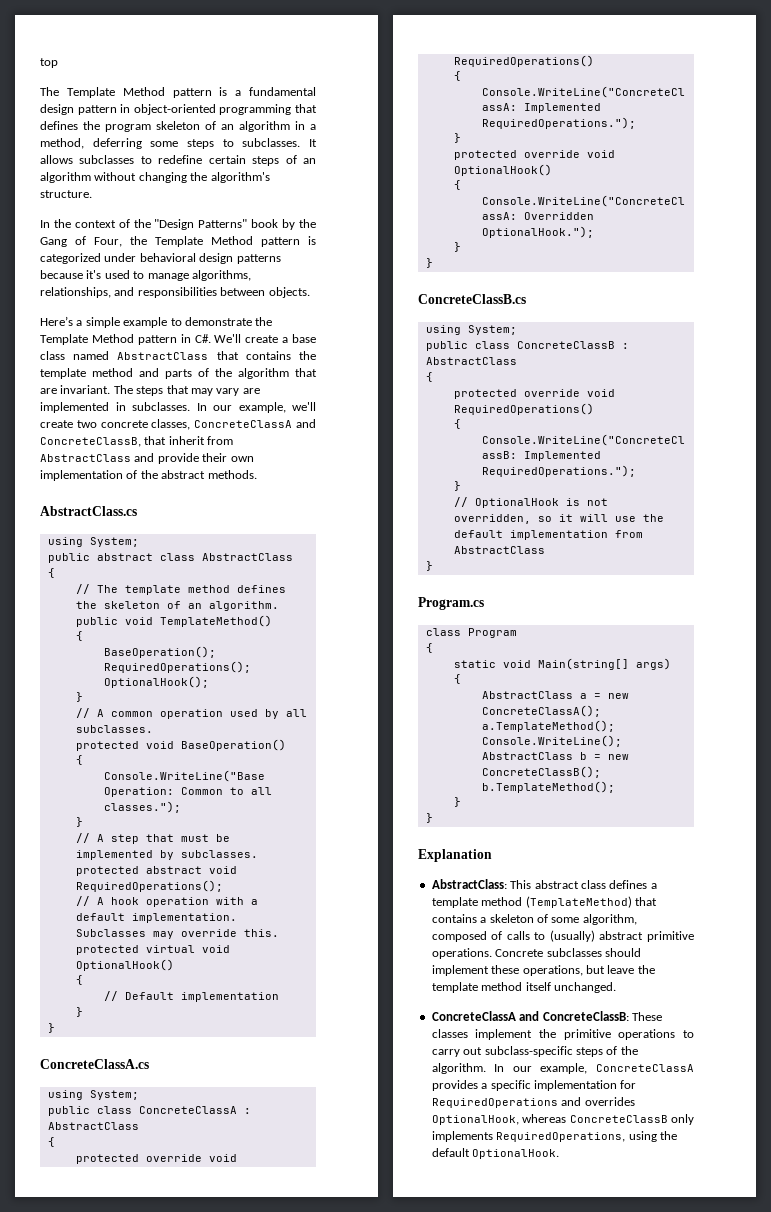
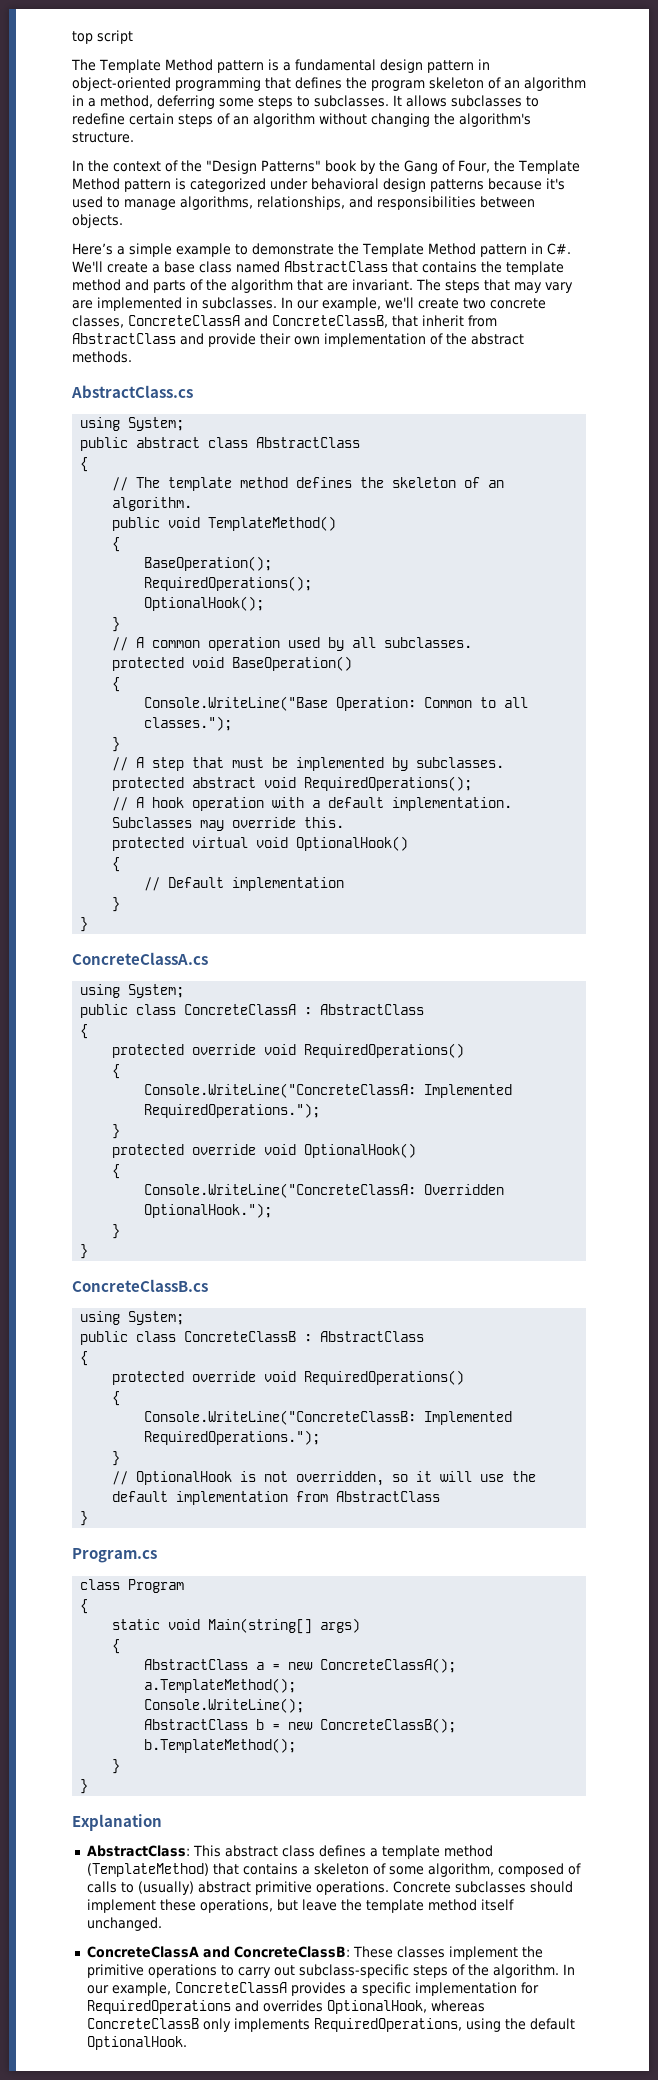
(58, 63) none -> [97,30,133,44] script

